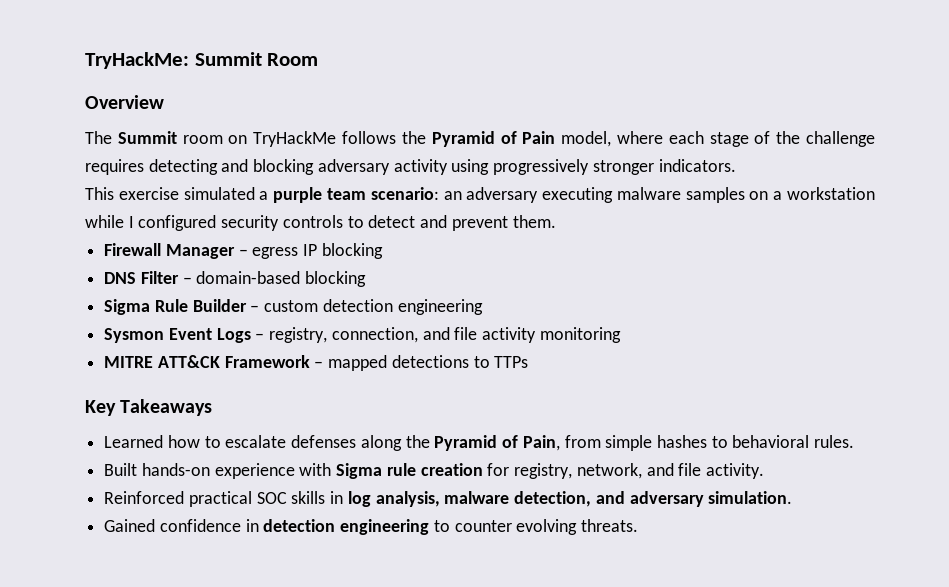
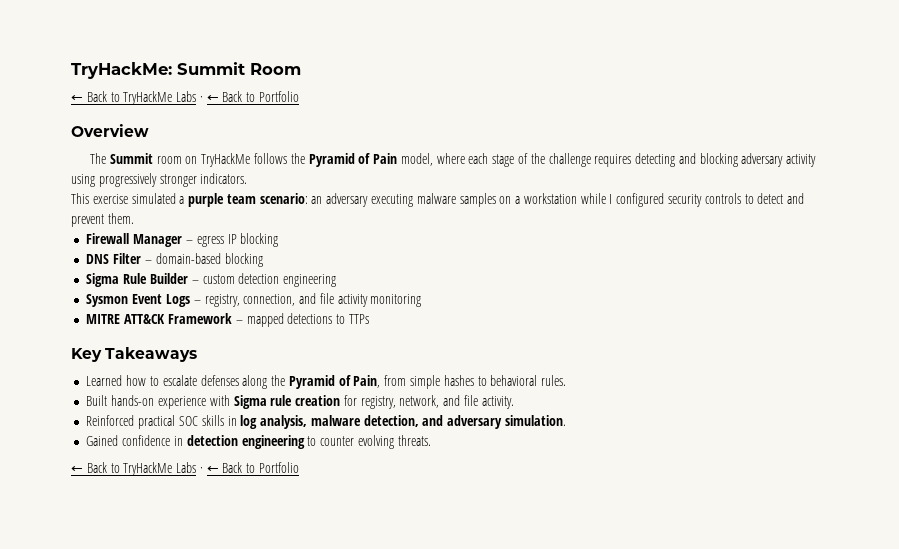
(319, 59) none -> [71,91,300,105] // ← Back to TryHackMe Labs · ← Back to Portfolio
(639, 525) none -> [71,462,300,476] // ← Back to TryHackMe Labs · ← Back to Portfolio

